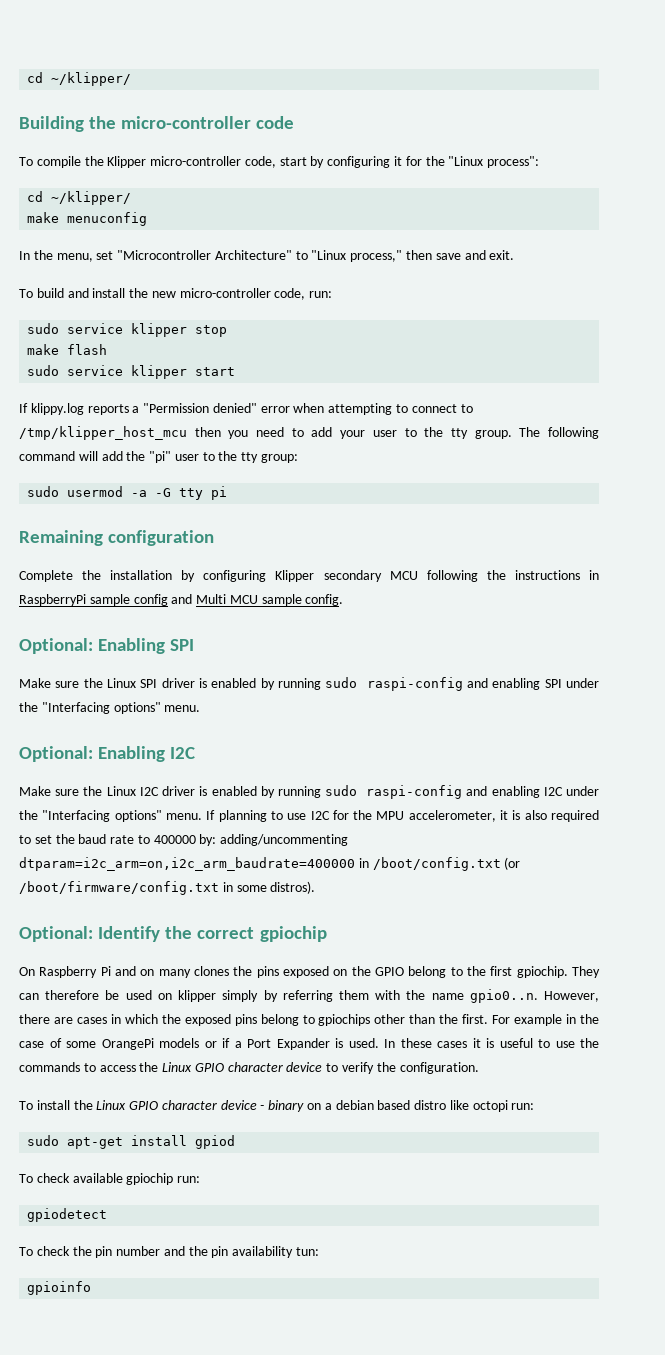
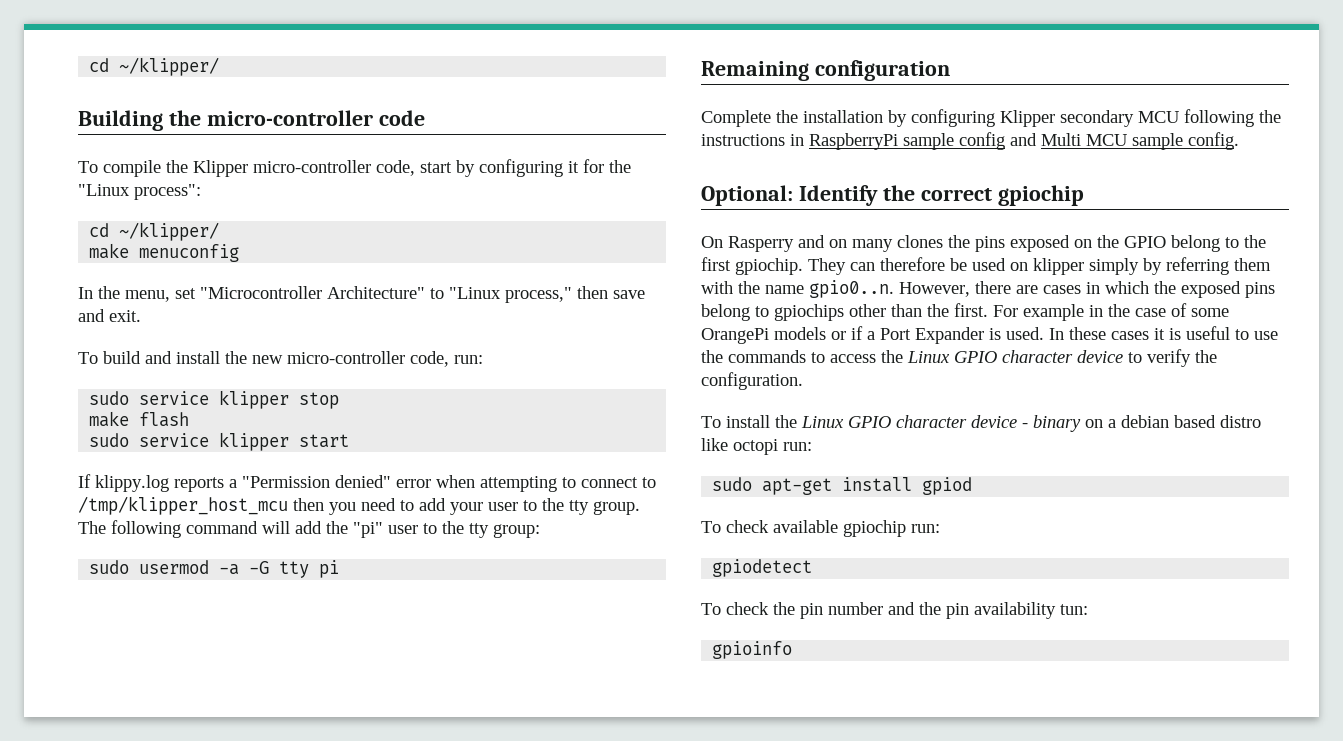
[19,638,195,654] [19,677,599,691] [19,702,201,714] [19,746,196,762] [19,785,599,799] [19,810,599,822] [19,834,349,846] [19,857,521,871] [19,881,316,895] // Optional: Enabling SPI // Make sure the Linux SPI driver is enabled by running sudo raspi-config and enabling SPI under the "Interfacing options" menu. // Optional: Enabling I2C // Make sure the Linux I2C driver is enabled by running sudo raspi-config and enabling I2C under the "Interfacing options" menu. If planning to use I2C for the MPU accelerometer, it is also required to set the baud rate to 400000 by: adding/uncommenting dtparam=i2c_arm=on,i2c_arm_baudrate=400000 in /boot/config.txt (or /boot/firmware/config.txt in some distros). -> (1239, 141) none
[39,966,111,978] Raspberry Pi -> [728,236,794,252] Rasperry

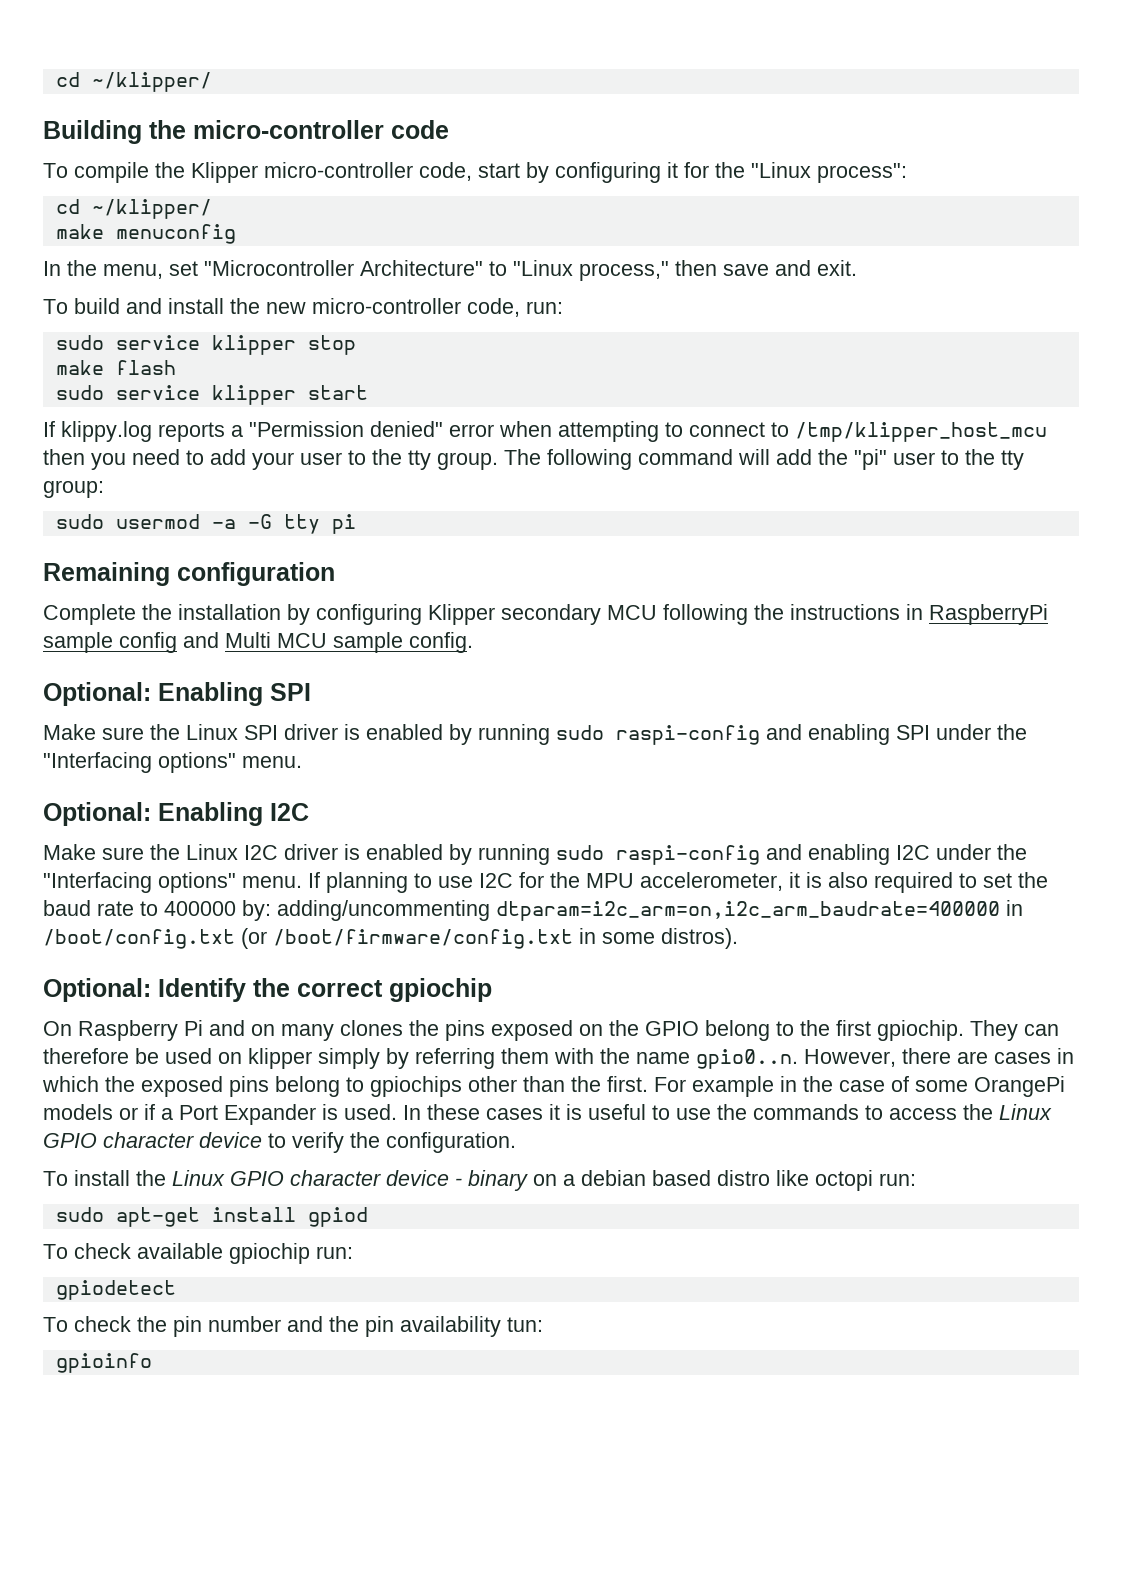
(1239, 141) none -> [43,682,311,706] [43,724,1027,745] [43,752,302,773] [43,802,309,826] [43,844,1027,865] [43,872,1048,893] [43,900,1023,921] [43,928,738,949] // Optional: Enabling SPI // Make sure the Linux SPI driver is enabled by running sudo raspi-config and enabling SPI under the "Interfacing options" menu. // Optional: Enabling I2C // Make sure the Linux I2C driver is enabled by running sudo raspi-config and enabling I2C under the "Interfacing options" menu. If planning to use I2C for the MPU accelerometer, it is also required to set the baud rate to 400000 by: adding/uncommenting dtparam=i2c_arm=on,i2c_arm_baudrate=400000 in /boot/config.txt (or /boot/firmware/config.txt in some distros).
[728,236,794,252] Rasperry -> [78,1020,203,1041] Raspberry Pi

